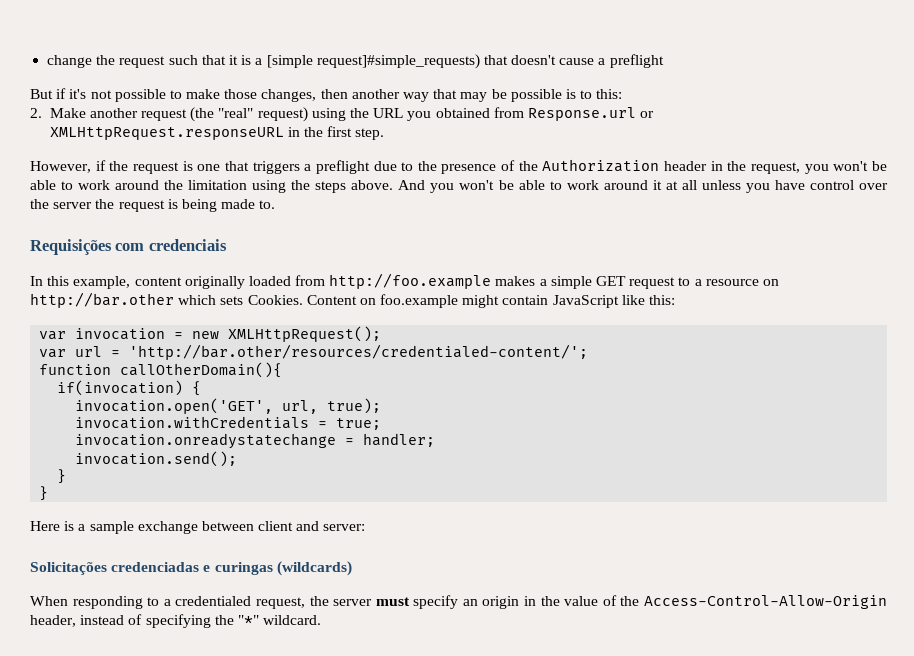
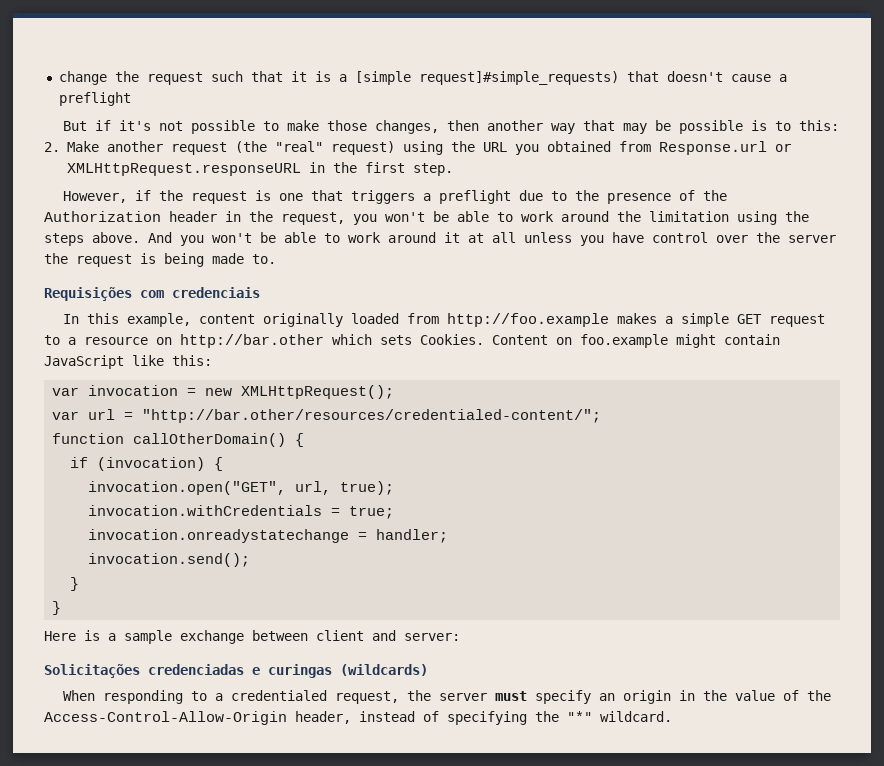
[129,344,589,360] 'http://bar.other/resources/credentialed-content/'; -> [142,409,602,423] "http://bar.other/resources/credentialed-content/";
[120,362,283,378] [57,380,202,396] [75,398,274,414] callOtherDomain(){ // if(invocation) { // invocation.open('GET', -> [133,433,305,447] [70,457,224,471] [88,481,287,495] callOtherDomain() { // if (invocation) { // invocation.open("GET",

